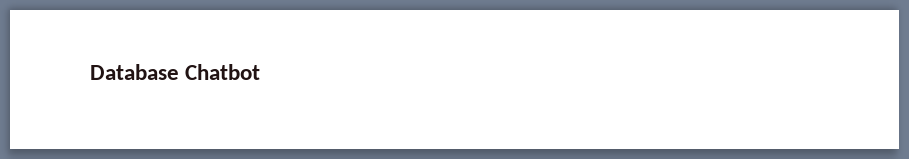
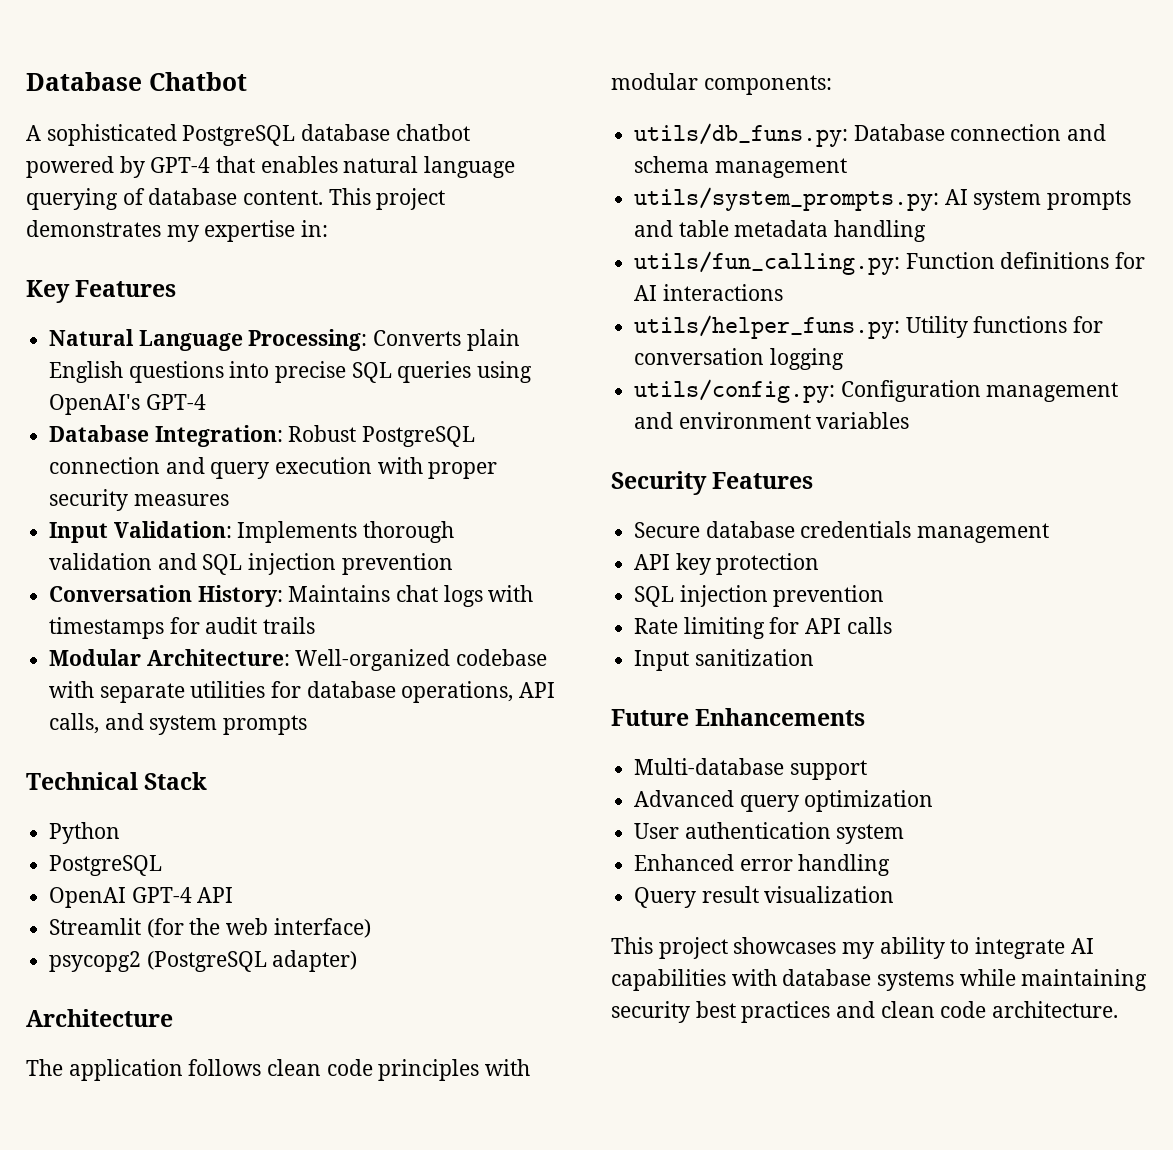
(261, 72) none -> [26,124,470,146] [26,156,516,178] [26,188,446,210] [26,220,329,242] [26,280,177,303] [49,329,520,351] [49,361,533,383] [49,394,206,415] [49,425,476,447] [49,457,498,479] [49,489,229,511] [49,521,455,543] [49,553,453,575] [49,585,534,607] [49,617,316,639] [49,649,548,671] [49,681,556,703] [49,713,308,735] [26,772,208,790] [49,822,121,844] [49,855,163,876] [49,887,234,908] [49,918,371,938] [49,950,358,972] [26,1009,173,1027] [26,1059,531,1081] [611,73,832,95] [634,123,1107,147] [634,156,847,178] [634,187,1132,211] [634,220,927,242] [634,251,1146,275] [634,284,783,301] [634,315,1104,339] [634,348,844,370] [634,379,1119,403] [634,412,910,429] [611,471,814,495] [634,521,1050,543] [634,553,820,575] [634,585,885,607] [634,617,892,639] [634,649,814,671] [611,708,866,726] [634,758,867,780] [634,790,934,812] [634,822,905,844] [634,854,891,876] [634,886,895,908] [611,937,1094,959] [611,969,1148,991] [611,1001,1119,1023] // A sophisticated PostgreSQL database chatbot powered by GPT-4 that enables natural language querying of database content. This project demonstrates my expertise in: // Key Features // Natural Language Processing: Converts plain English questions into precise SQL queries using OpenAI's GPT-4 // Database Integration: Robust PostgreSQL connection and query execution with proper security measures // Input Validation: Implements thorough validation and SQL injection prevention // Conversation History: Maintains chat logs with timestamps for audit trails // Modular Architecture: Well-organized codebase with separate utilities for database operations, API calls, and system prompts // Technical Stack // Python // PostgreSQL // OpenAI GPT-4 API // Streamlit (for the web interface) // psycopg2 (PostgreSQL adapter) // Architecture // The application follows clean code principles with modular components: // utils/db_funs.py: Database connection and schema management // utils/system_prompts.py: AI system prompts and table metadata handling // utils/fun_calling.py: Function definitions for AI interactions // utils/helper_funs.py: Utility functions for conversation logging // utils/config.py: Configuration management and environment variables // Security Features // Secure database credentials management // API key protection // SQL injection prevention // Rate limiting for API calls // Input sanitization // Future Enhancements // Multi-database support // Advanced query optimization // User authentication system // Enhanced error handling // Query result visualization // This project showcases my ability to integrate AI capabilities with database systems while maintaining security best practices and clean code architecture.

